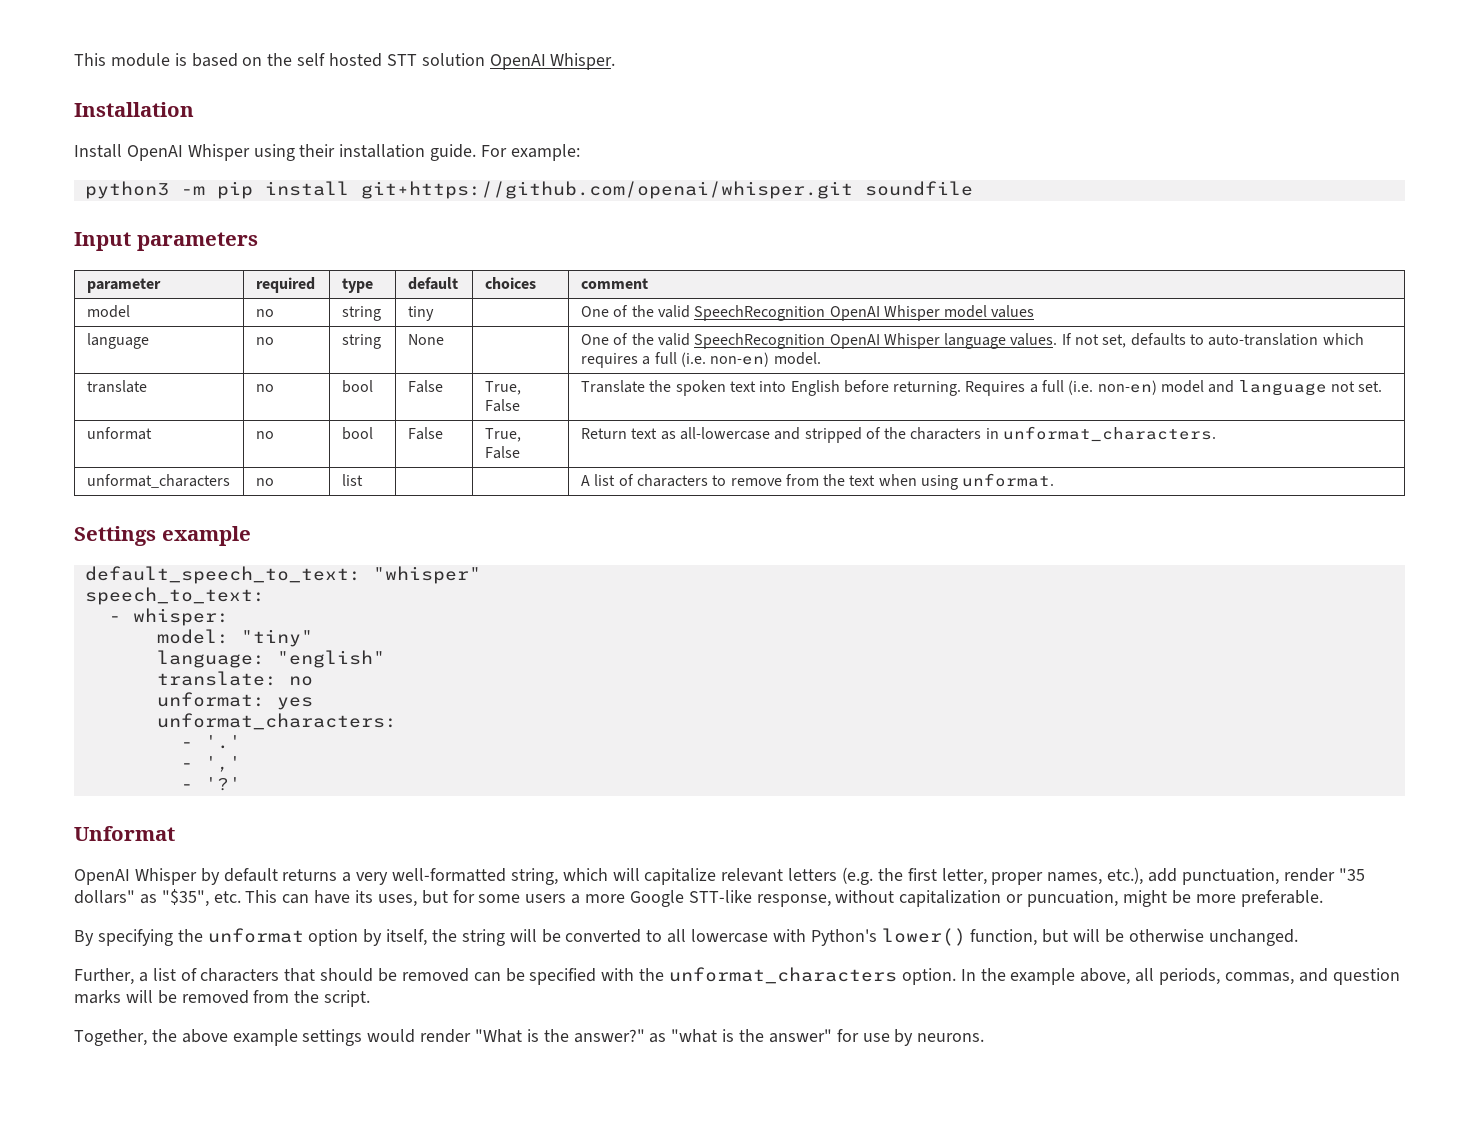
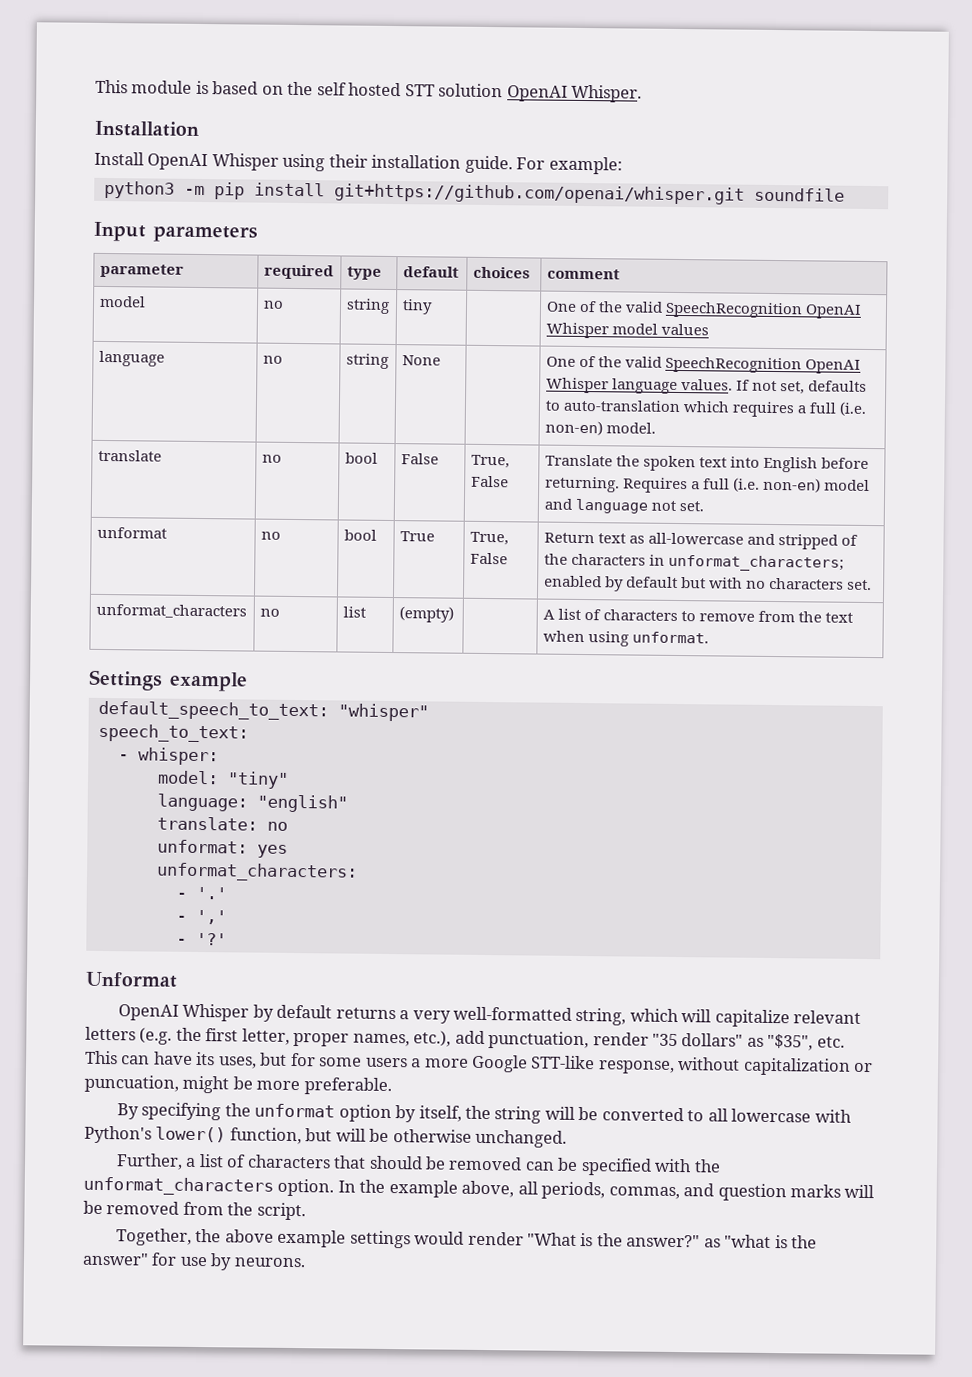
[407,427,443,440] False -> [399,531,435,542] True
[1003,426,1217,442] unformat_characters. -> [667,554,844,572] [543,575,872,592] unformat_characters; enabled by default but with no characters set.
(363, 480) none -> [398,606,454,623] (empty)

